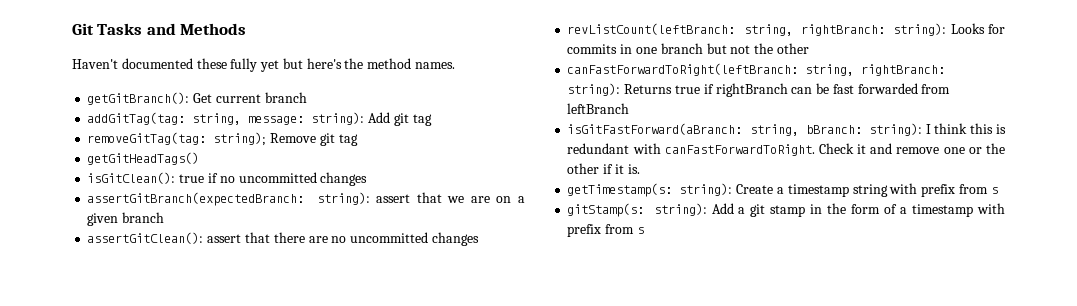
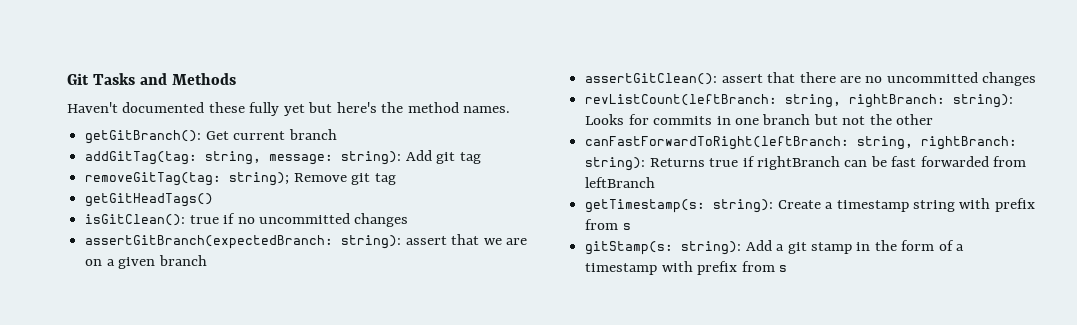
[567,123,1006,136] [567,143,1006,156] [567,163,640,174] // isGitFastForward(aBranch: string, bBranch: string): I think this is redundant with canFastForwardToRight. Check it and remove one or the other if it is. -> (656, 182) none

